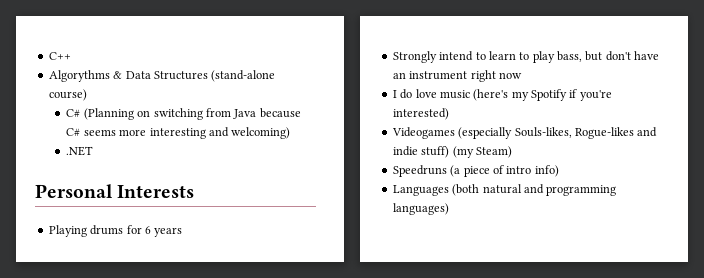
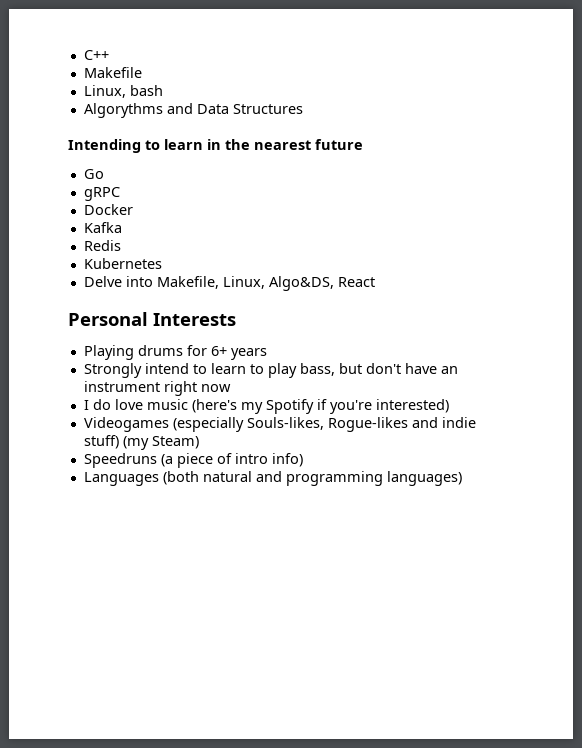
(71, 56) none -> [83,67,142,78] [83,85,163,98] // Makefile // Linux, bash
[113,71,123,79] & -> [166,103,193,114] and
[211,70,276,82] [48,89,87,101] [66,108,301,120] [66,127,291,139] [66,146,94,156] (stand-alone course) // C# (Planning on switching from Java because C# seems more interesting and welcoming) // .NET -> [68,139,363,153] [83,169,104,179] [83,187,120,201] [83,204,133,215] [83,222,122,233] [83,240,121,251] [83,258,162,269] [83,276,375,291] // Intending to learn in the nearest future // Go // gRPC // Docker // Kafka // Redis // Kubernetes // Delve into Makefile, Linux, Algo&DS, React
[144,226,151,234] 6 -> [210,346,227,356] 6+

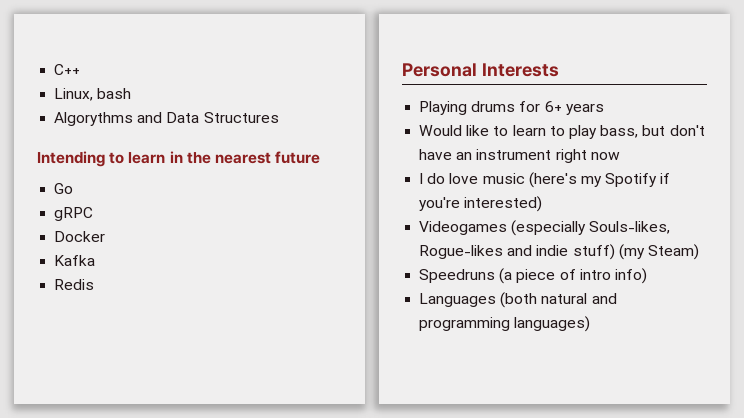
[83,67,142,78] // Makefile -> (81, 69) none
[83,258,162,269] [83,276,375,291] // Kubernetes // Delve into Makefile, Linux, Algo&DS, React -> (95, 284) none
[83,363,189,378] Strongly intend -> [419,125,490,136] Would like

